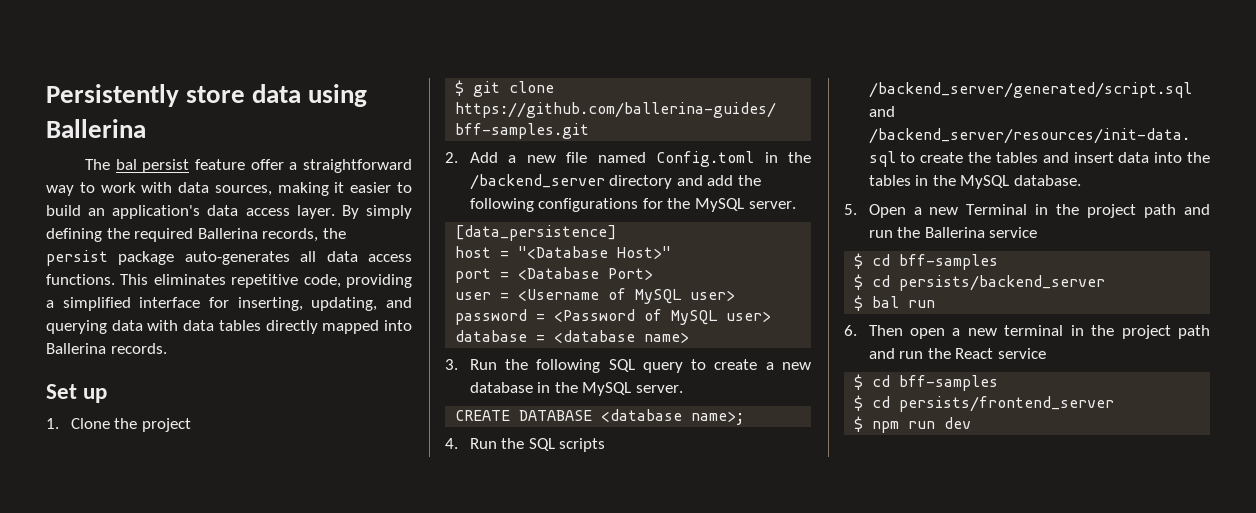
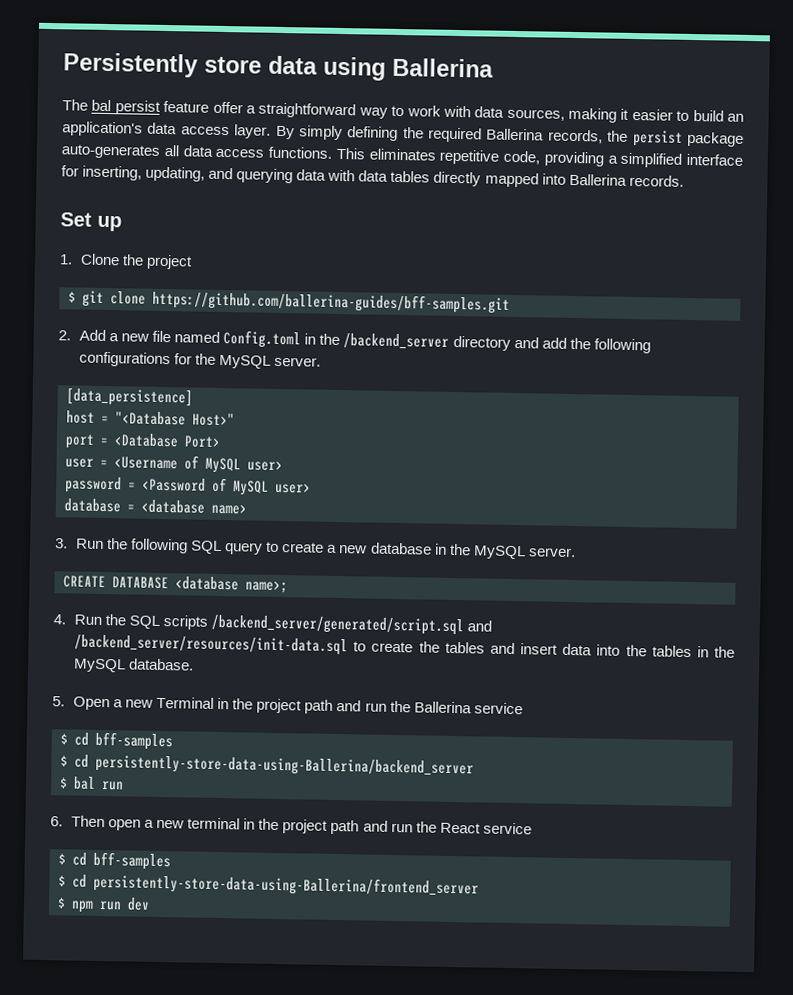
[899,275,1106,291] persists/backend_server -> [95,754,474,778] persistently-store-data-using-Ballerina/backend_server
[899,396,1115,412] persists/frontend_server -> [93,873,479,898] persistently-store-data-using-Ballerina/frontend_server

